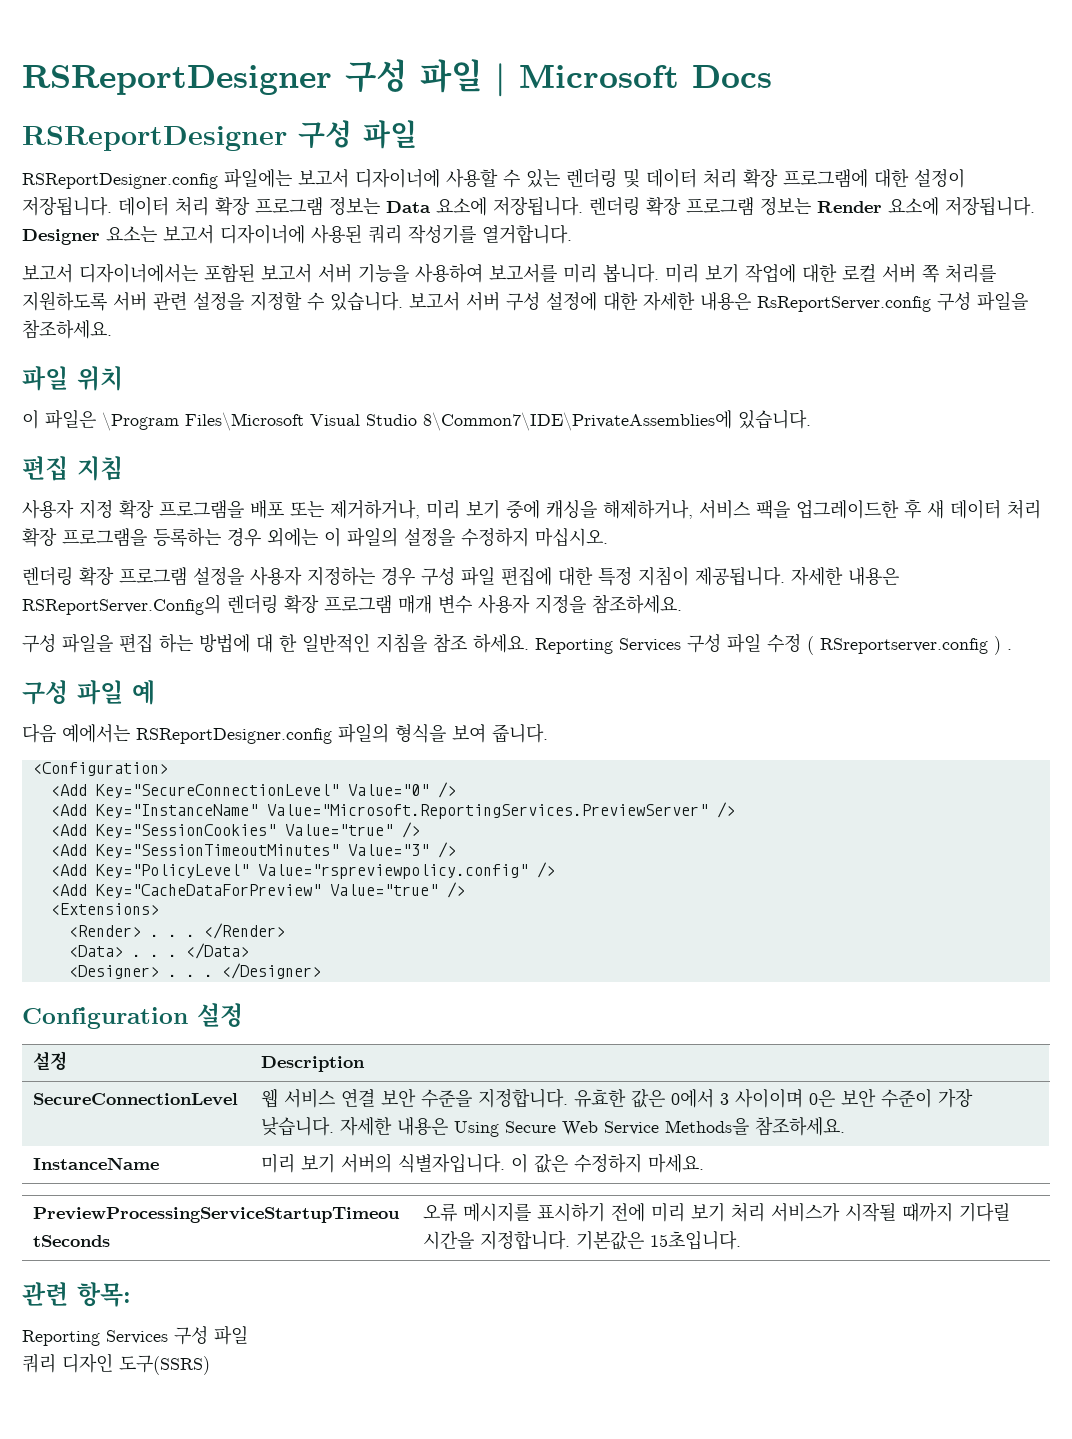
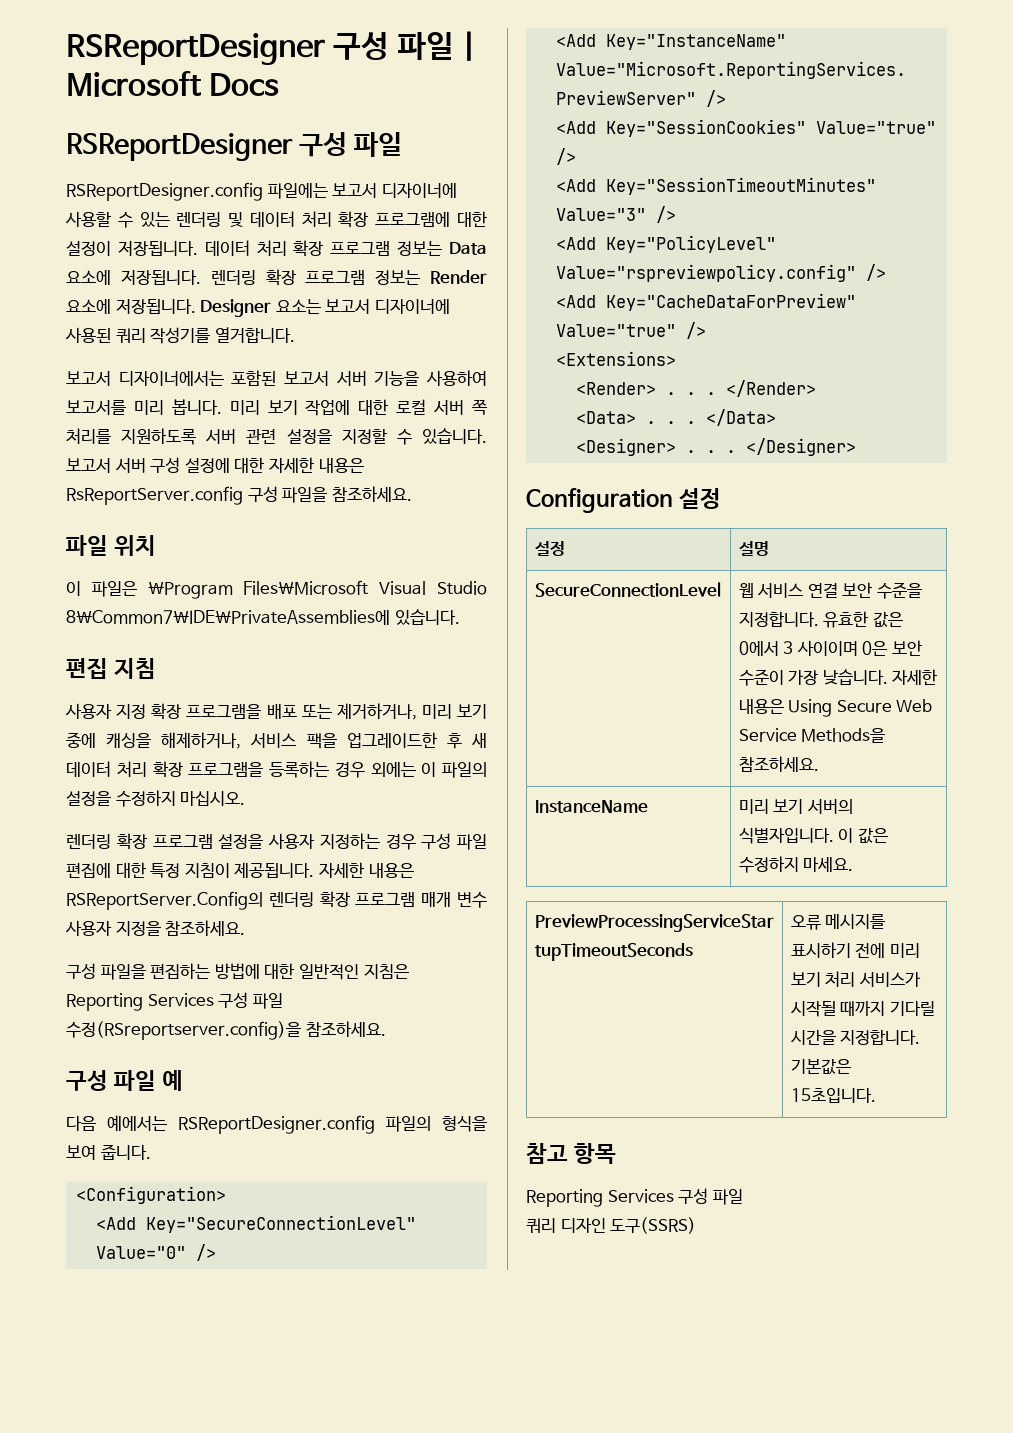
[119,633,1012,655] 편집 하는 방법에 대 한 일반적인 지침을 참조 하세요. Reporting Services 구성 파일 수정 ( RSreportserver.config ) . -> [150,963,409,980] [66,992,283,1011] [66,1021,386,1040] 편집하는 방법에 대한 일반적인 지침은 Reporting Services 구성 파일 수정(RSreportserver.config)을 참조하세요.
[261,1056,366,1072] Description -> [738,541,769,556] 설명
[22,1282,131,1307] 관련 항목: -> [526,1143,617,1164] 참고 항목

